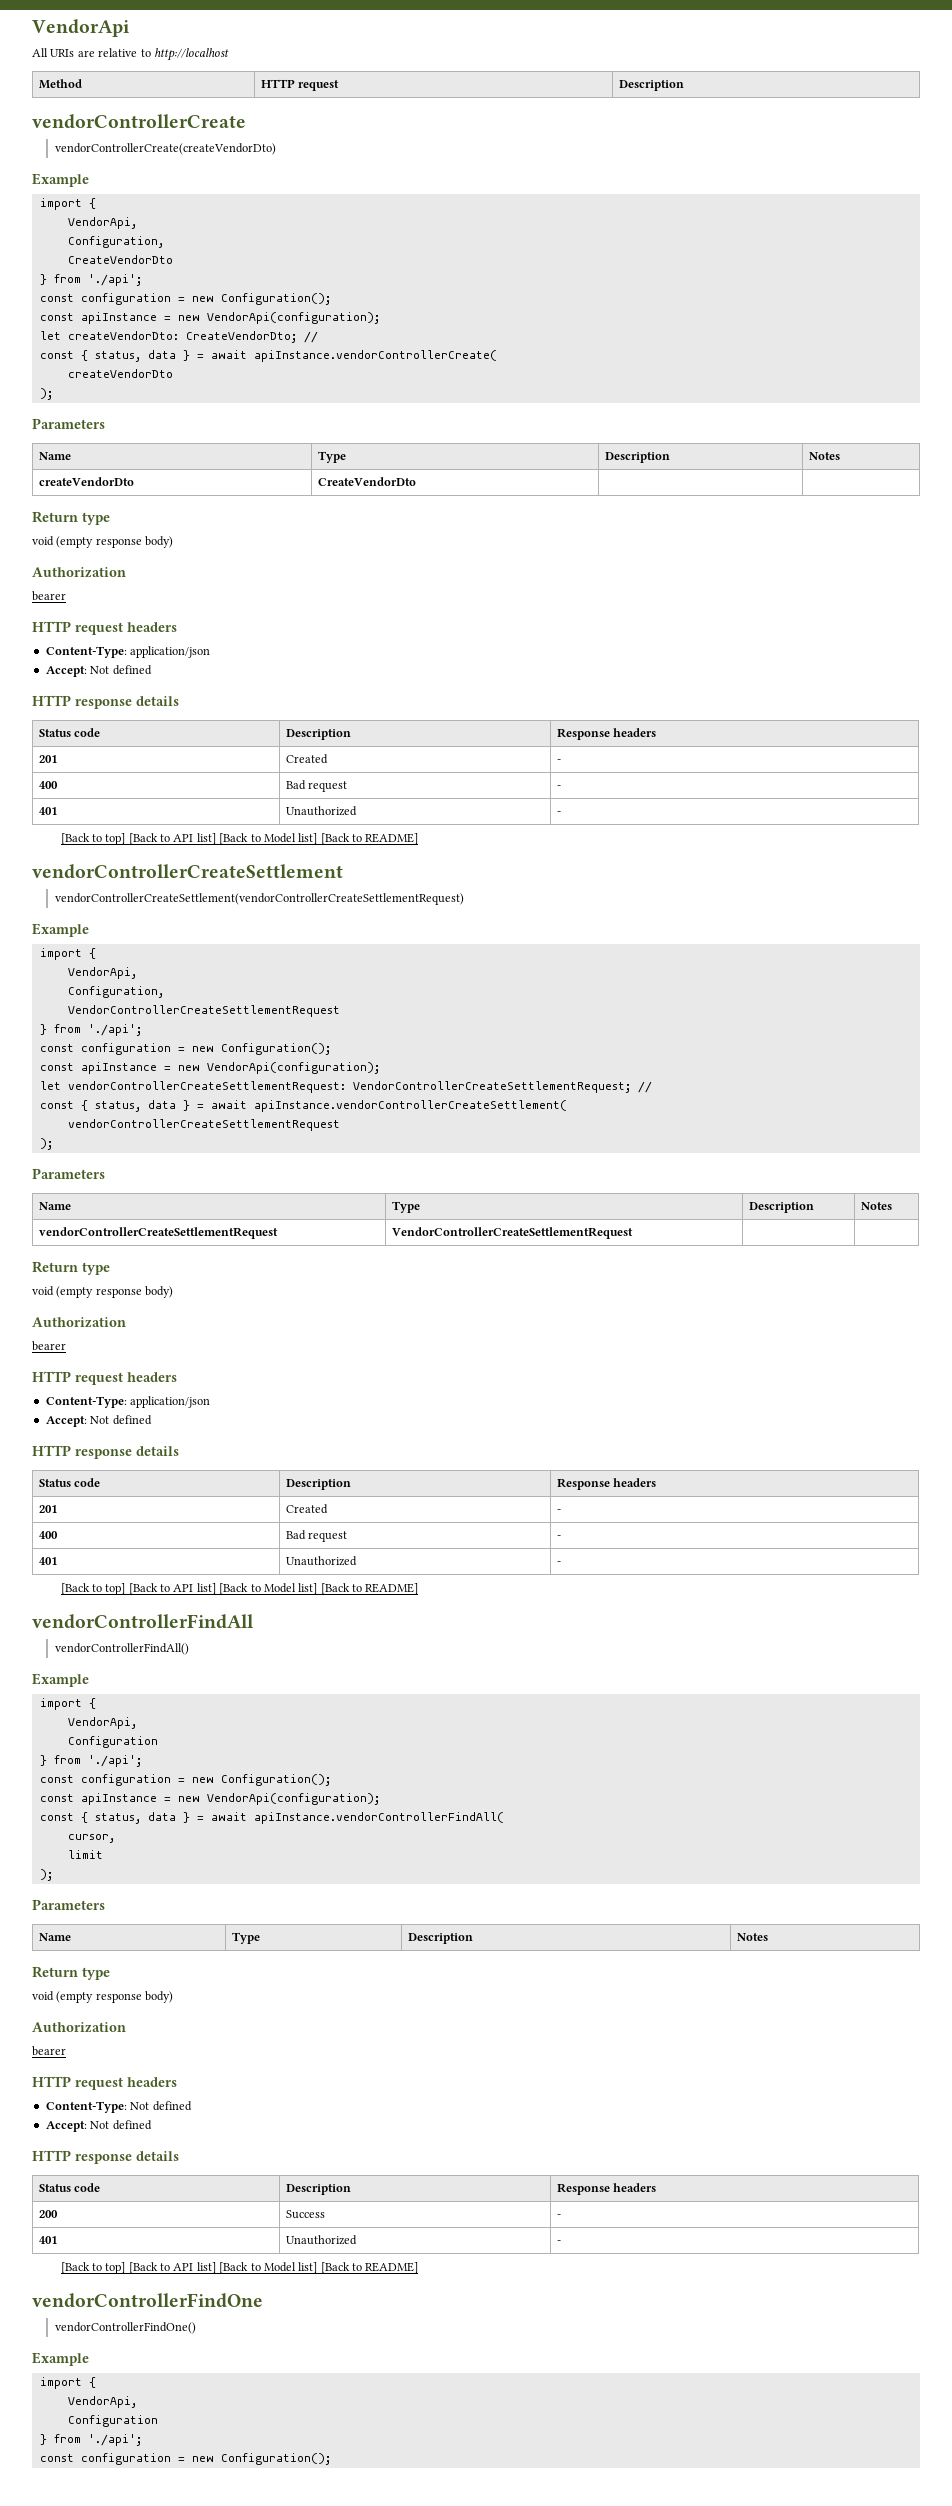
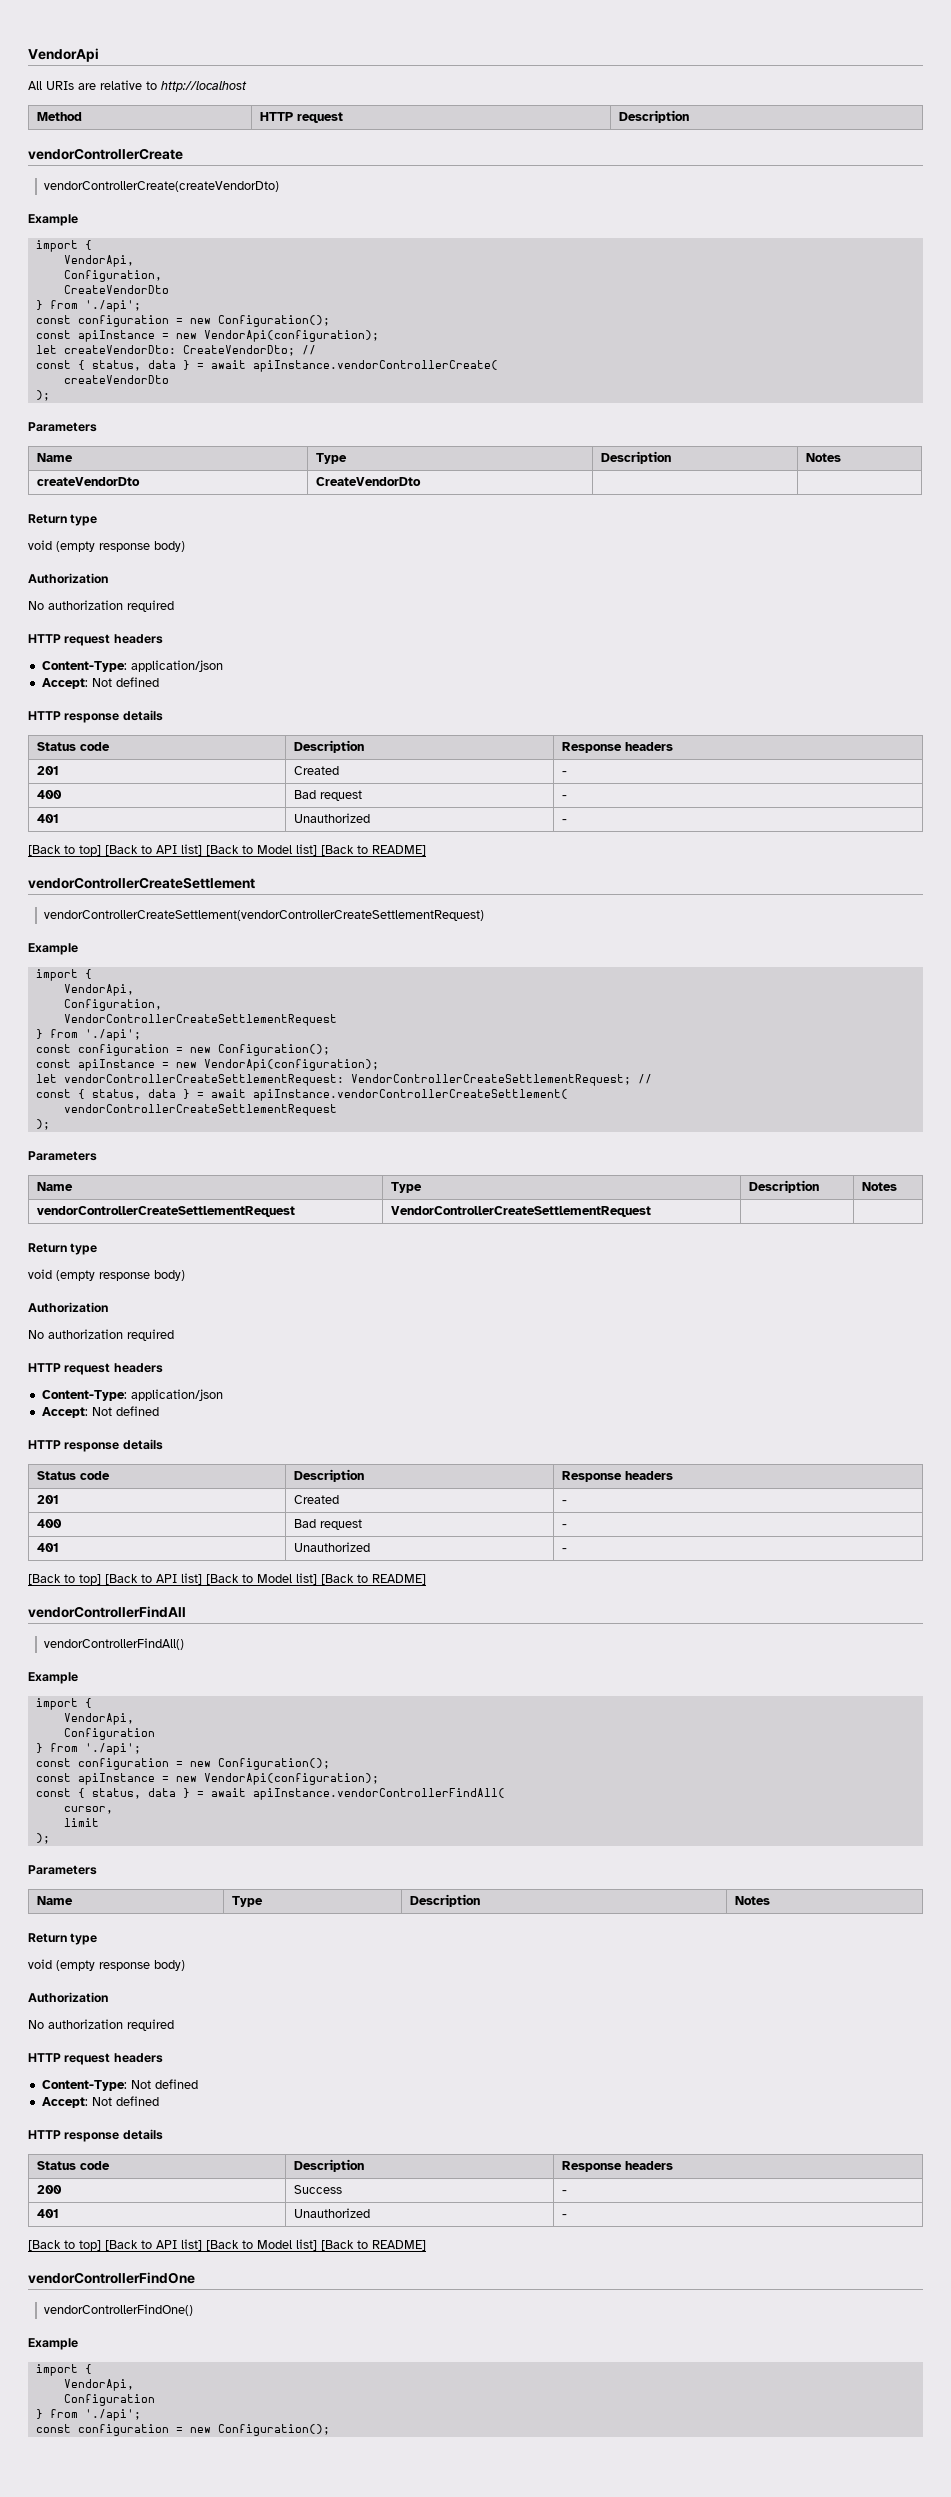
[32,591,66,601] bearer -> [28,600,174,612] No authorization required
[32,1341,66,1351] bearer -> [28,1329,174,1341] No authorization required
[32,2046,66,2056] bearer -> [28,2019,174,2031] No authorization required

